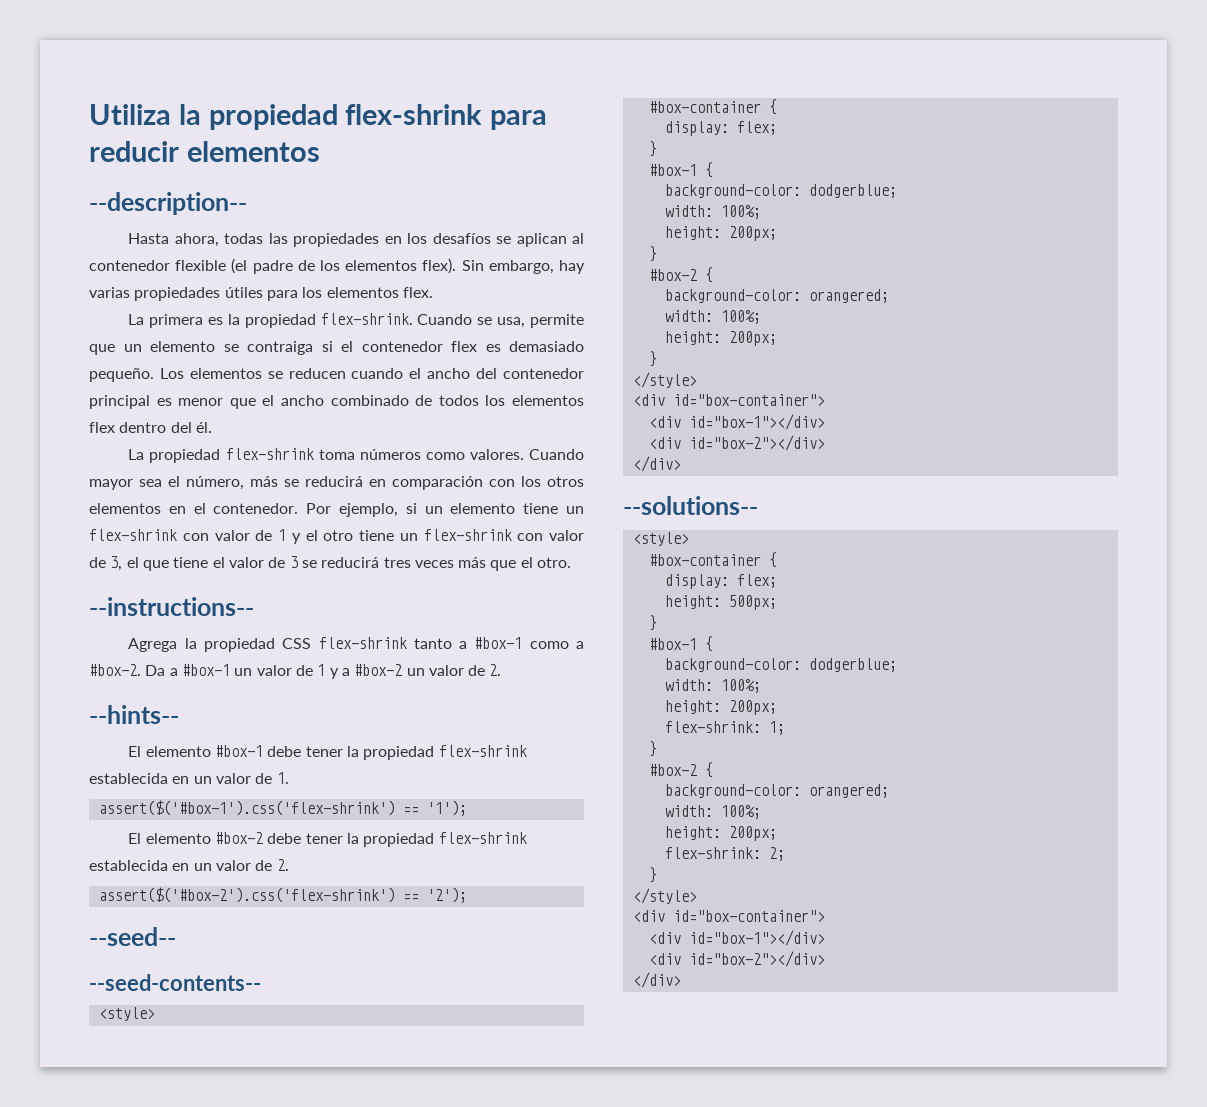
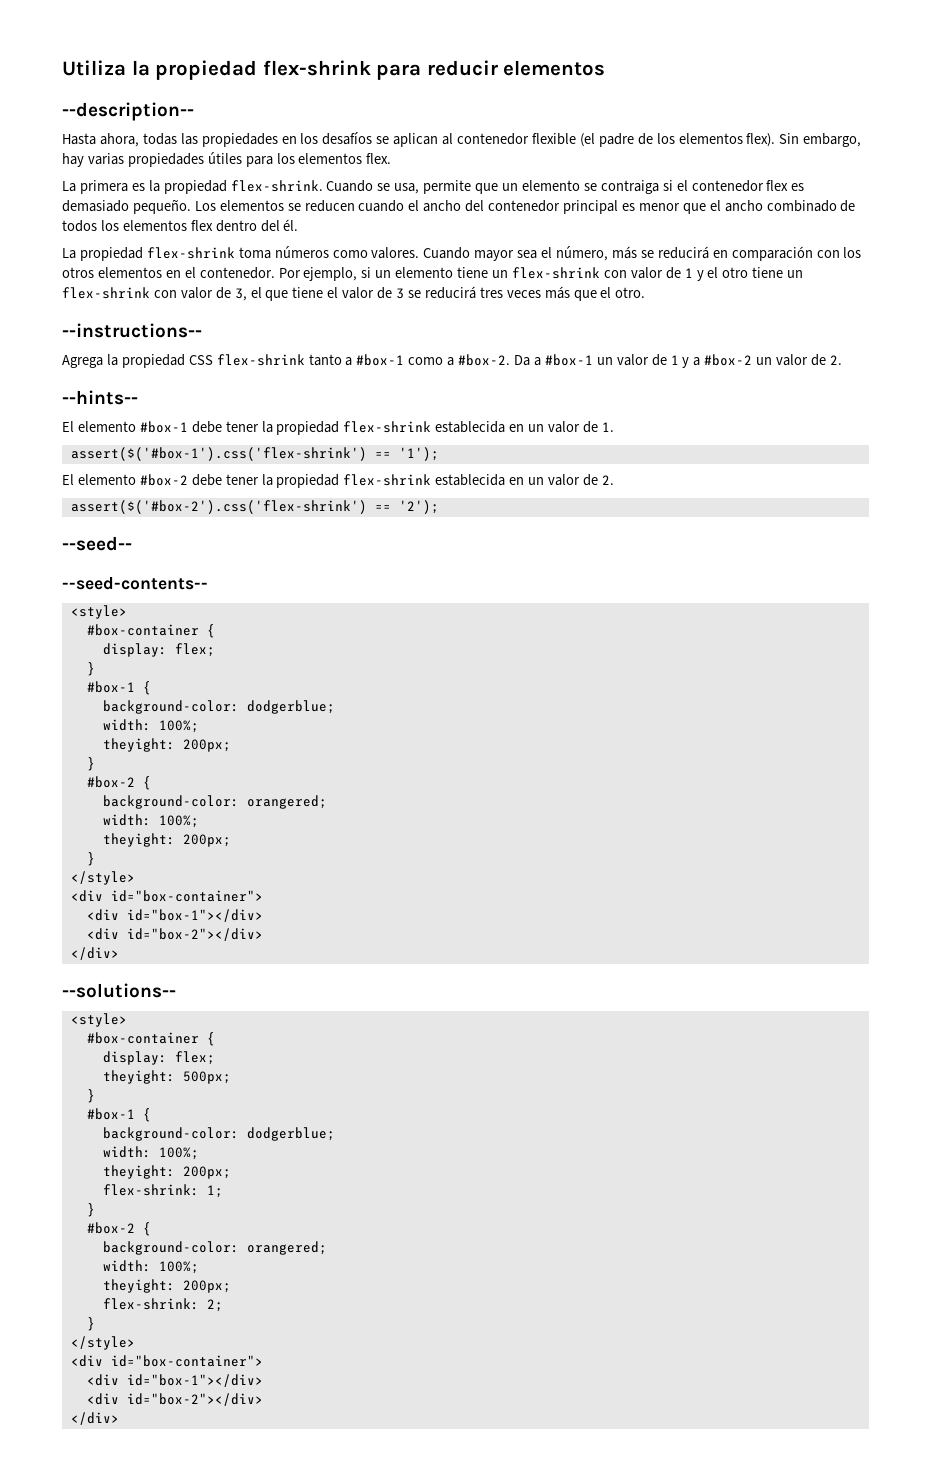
[664,226,721,240] height: -> [102,738,175,752] theyight:
[664,331,721,345] height: -> [102,833,175,847] theyight:
[664,595,721,609] height: -> [102,1070,175,1084] theyight:
[664,700,721,714] height: -> [102,1165,175,1179] theyight:
[664,826,721,840] height: -> [102,1279,175,1293] theyight:

